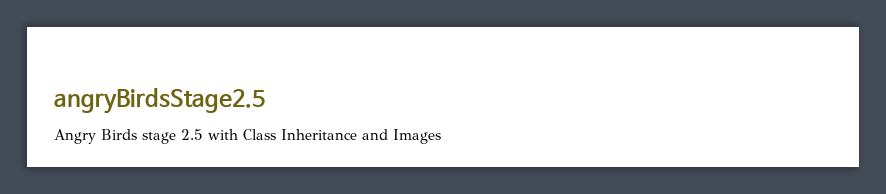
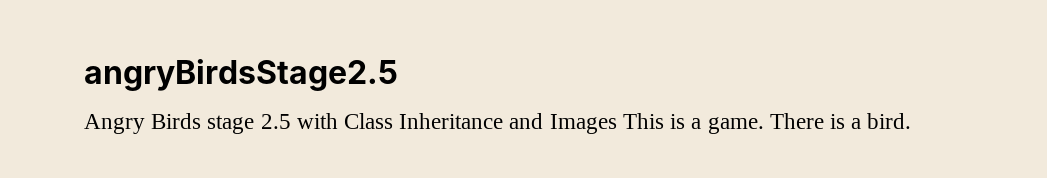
(441, 136) none -> [622,113,912,134] This is a game. There is a bird.

